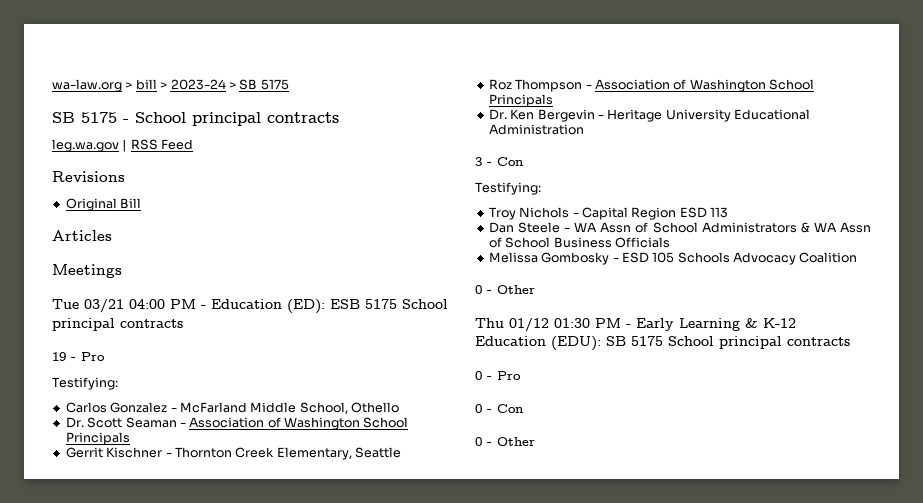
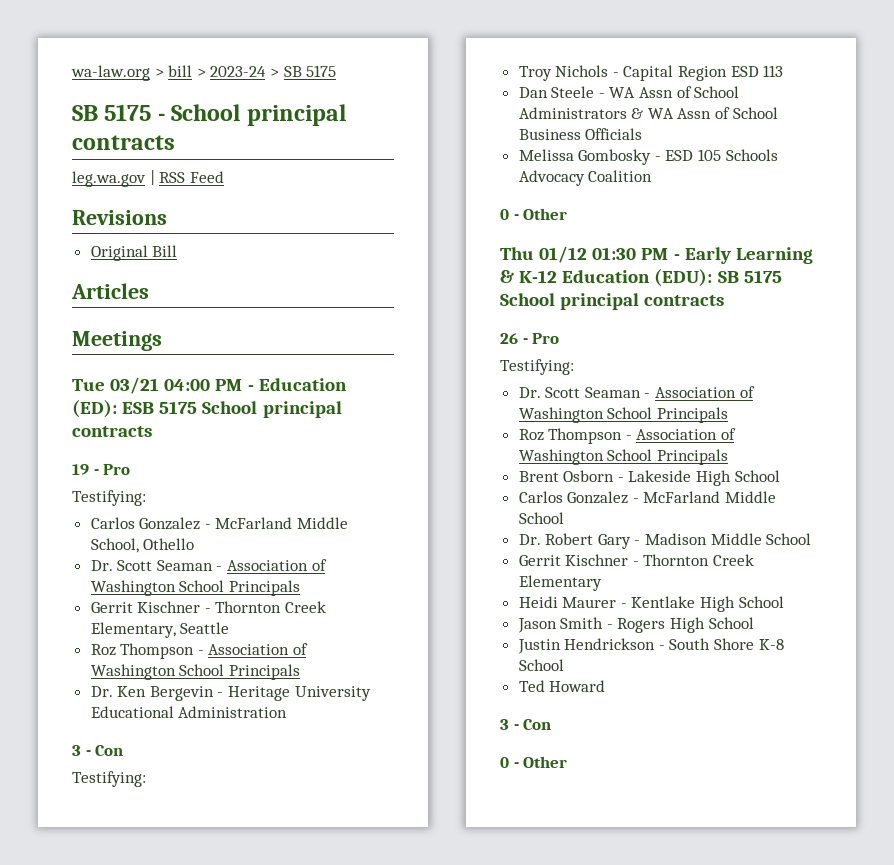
[475,371,521,380] [475,404,482,413] 0 - Pro // 0 -> [500,333,560,344] [500,359,574,375] [518,386,755,398] [518,407,728,423] [518,428,737,444] [518,449,728,465] [518,470,780,486] [518,491,777,504] [518,512,564,524] [518,533,812,549] [518,554,755,566] [518,575,602,591] [518,596,784,612] [517,617,754,633] [517,638,784,654] [518,659,564,671] [518,680,606,692] [500,719,509,730] 26 - Pro // Testifying: // Dr. Scott Seaman - Association of Washington School Principals // Roz Thompson - Association of Washington School Principals // Brent Osborn - Lakeside High School // Carlos Gonzalez - McFarland Middle School // Dr. Robert Gary - Madison Middle School // Gerrit Kischner - Thornton Creek Elementary // Heidi Maurer - Kentlake High School // Jason Smith - Rogers High School // Justin Hendrickson - South Shore K-8 School // Ted Howard // 3

